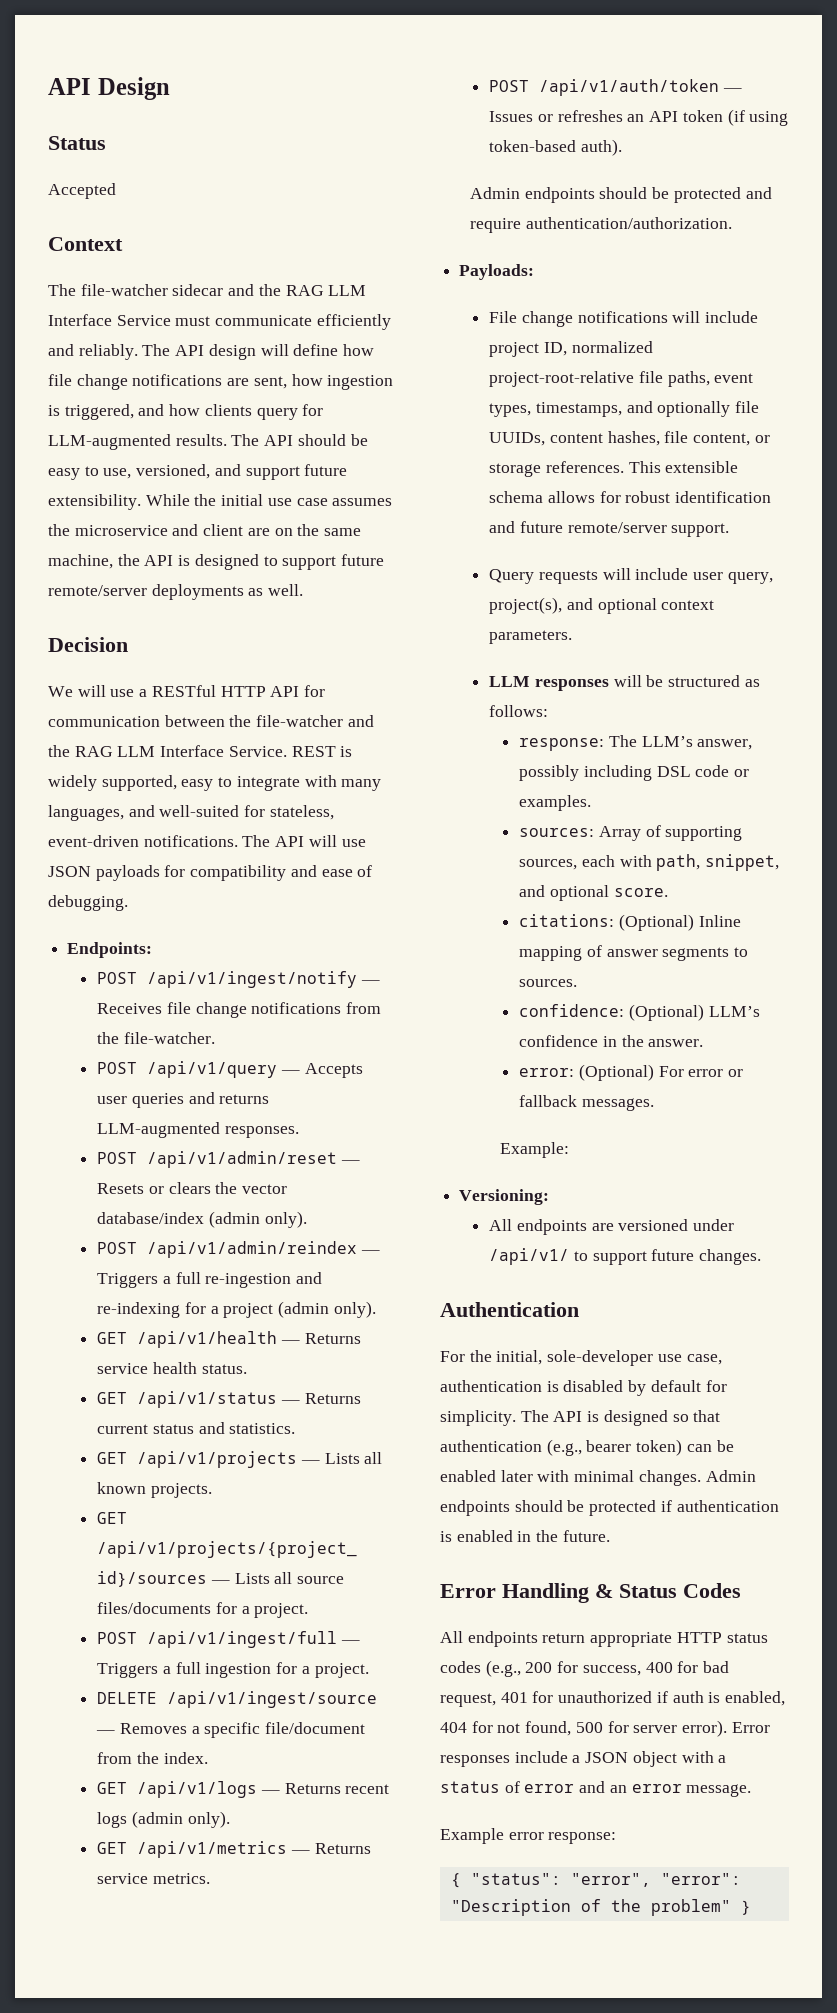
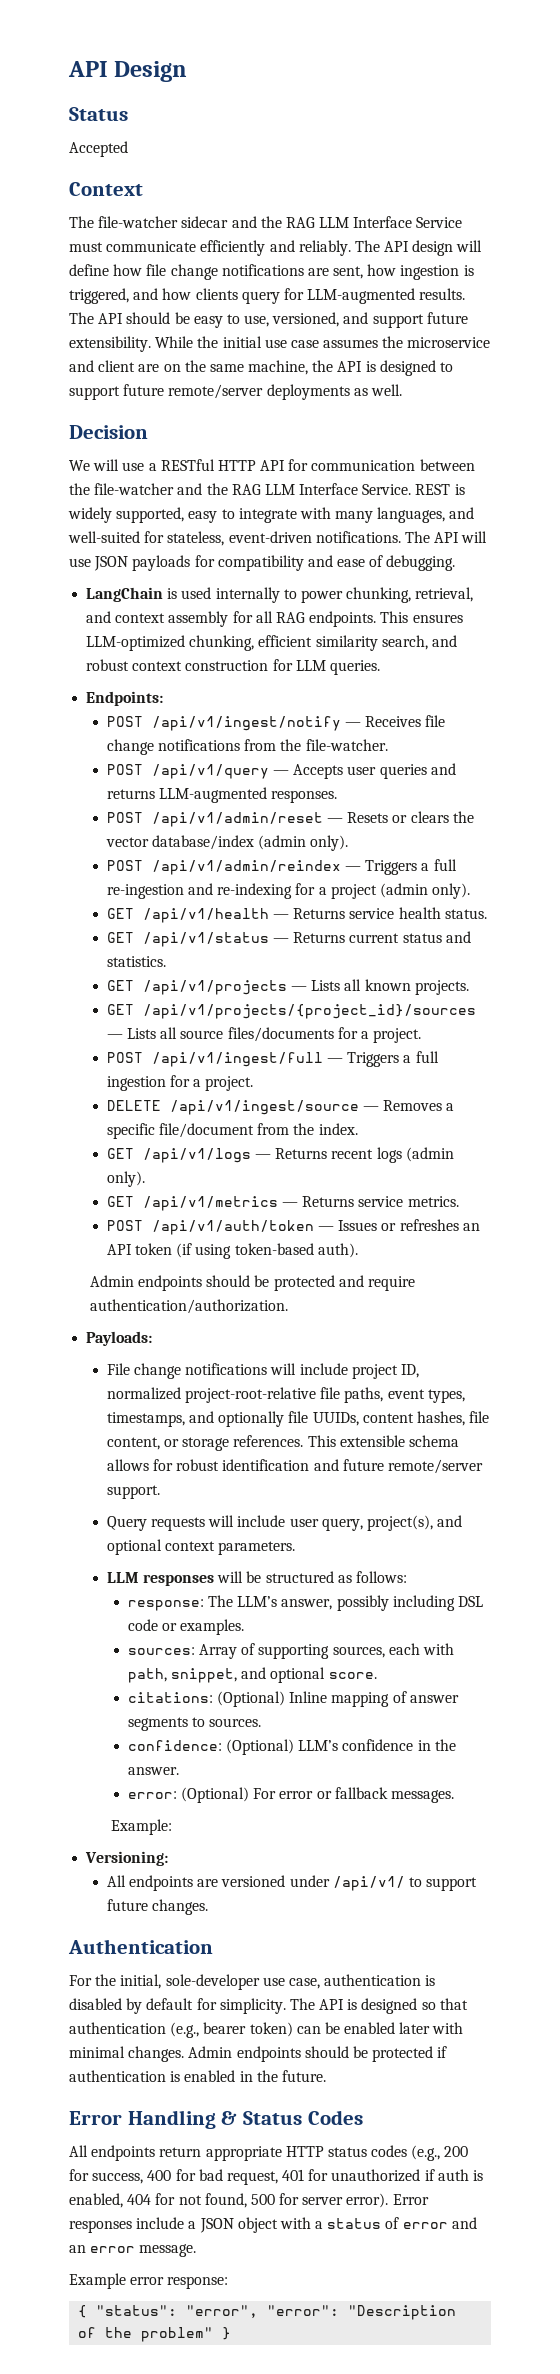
(128, 903) none -> [86,587,474,603] [86,611,463,627] [86,635,457,651] [86,659,380,675] // LangChain is used internally to power chunking, retrieval, and context assembly for all RAG endpoints. This ensures LLM-optimized chunking, efficient similarity search, and robust context construction for LLM queries.

